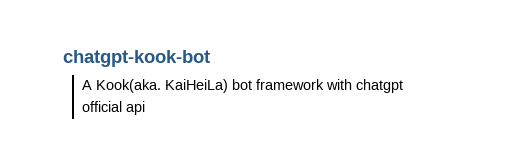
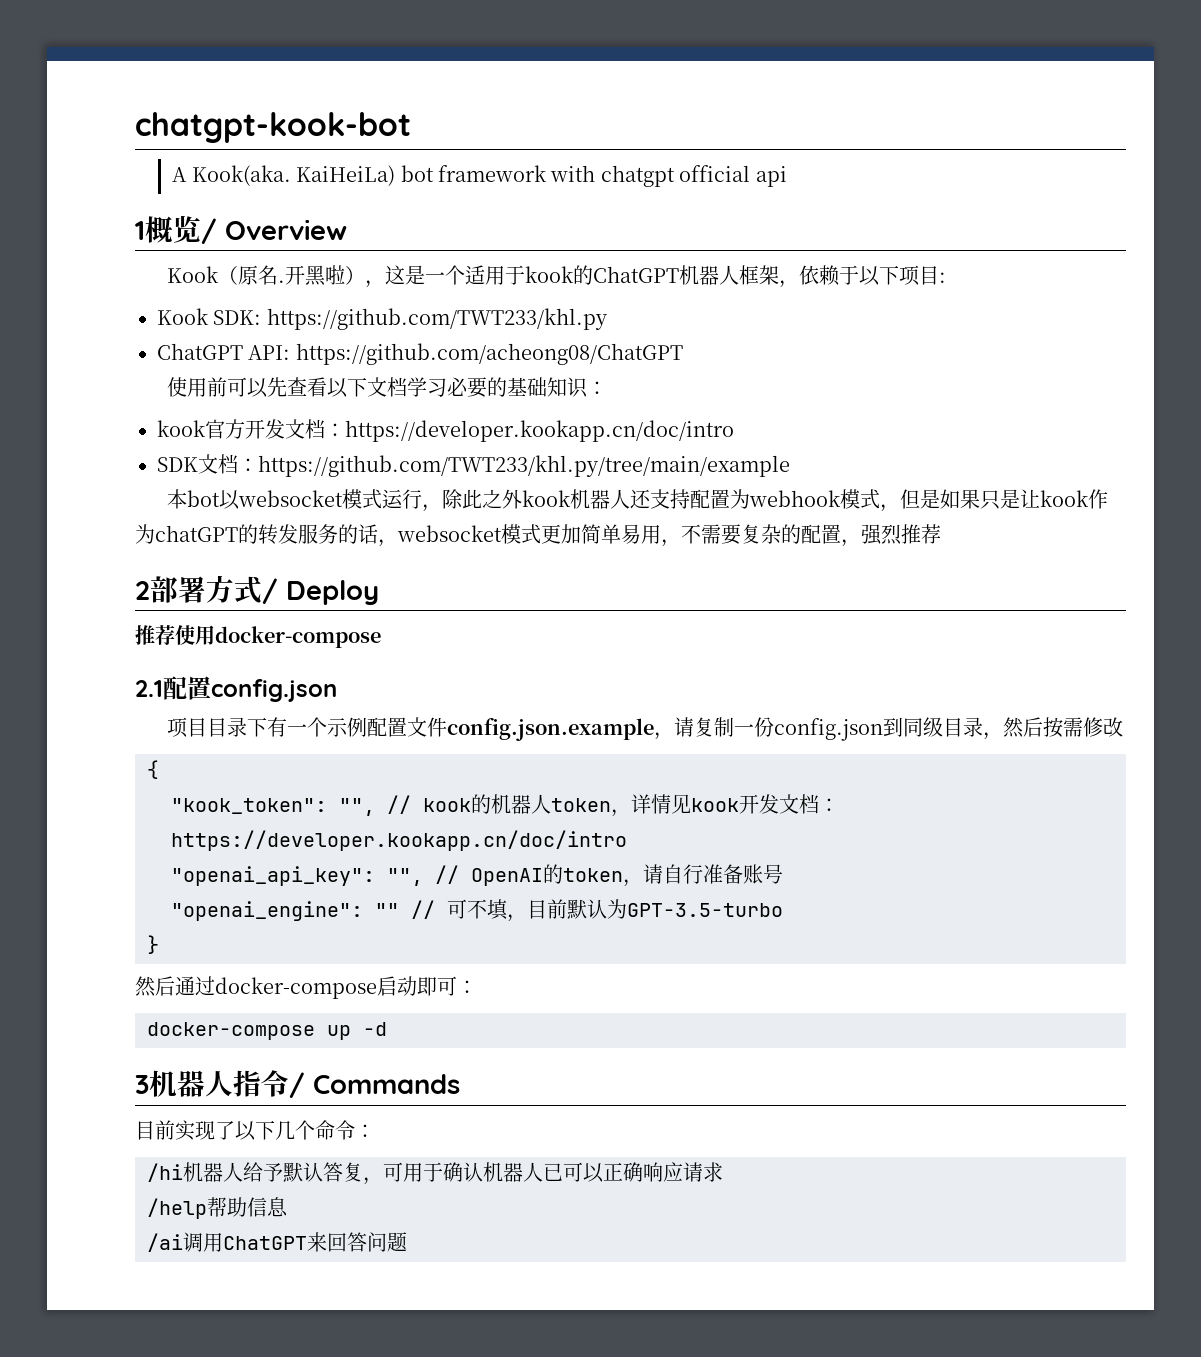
(145, 108) none -> [135,215,347,244] [167,265,947,288] [157,308,608,330] [157,343,683,365] [167,377,608,398] [157,419,734,442] [157,454,790,477] [167,489,1109,512] [135,524,941,547] [135,575,379,605] [135,625,381,648] [135,676,337,702] [167,717,1124,741] [147,760,159,779] [171,794,839,817] [171,830,627,851] [171,864,783,887] [171,899,783,922] [147,935,159,954] [135,976,477,999] [147,1022,387,1040] [135,1070,460,1098] [135,1120,375,1141] [147,1162,723,1185] [147,1197,288,1219] [147,1232,407,1252] // 1概览/ Overview // Kook（原名.开黑啦），这是一个适用于kook的ChatGPT机器人框架，依赖于以下项目: // Kook SDK: https://github.com/TWT233/khl.py // ChatGPT API: https://github.com/acheong08/ChatGPT // 使用前可以先查看以下文档学习必要的基础知识： // kook官方开发文档：https://developer.kookapp.cn/doc/intro // SDK文档：https://github.com/TWT233/khl.py/tree/main/example // 本bot以websocket模式运行，除此之外kook机器人还支持配置为webhook模式，但是如果只是让kook作为chatGPT的转发服务的话，websocket模式更加简单易用，不需要复杂的配置，强烈推荐 // 2部署方式/ Deploy // 推荐使用docker-compose // 2.1配置config.json // 项目目录下有一个示例配置文件config.json.example，请复制一份config.json到同级目录，然后按需修改 // { // "kook_token": "", // kook的机器人token，详情见kook开发文档：https://developer.kookapp.cn/doc/intro // "openai_api_key": "", // OpenAI的token，请自行准备账号 // "openai_engine": "" // 可不填，目前默认为GPT-3.5-turbo // } // 然后通过docker-compose启动即可： // docker-compose up -d // 3机器人指令/ Commands // 目前实现了以下几个命令： // /hi机器人给予默认答复，可用于确认机器人已可以正确响应请求 // /help帮助信息 // /ai调用ChatGPT来回答问题

